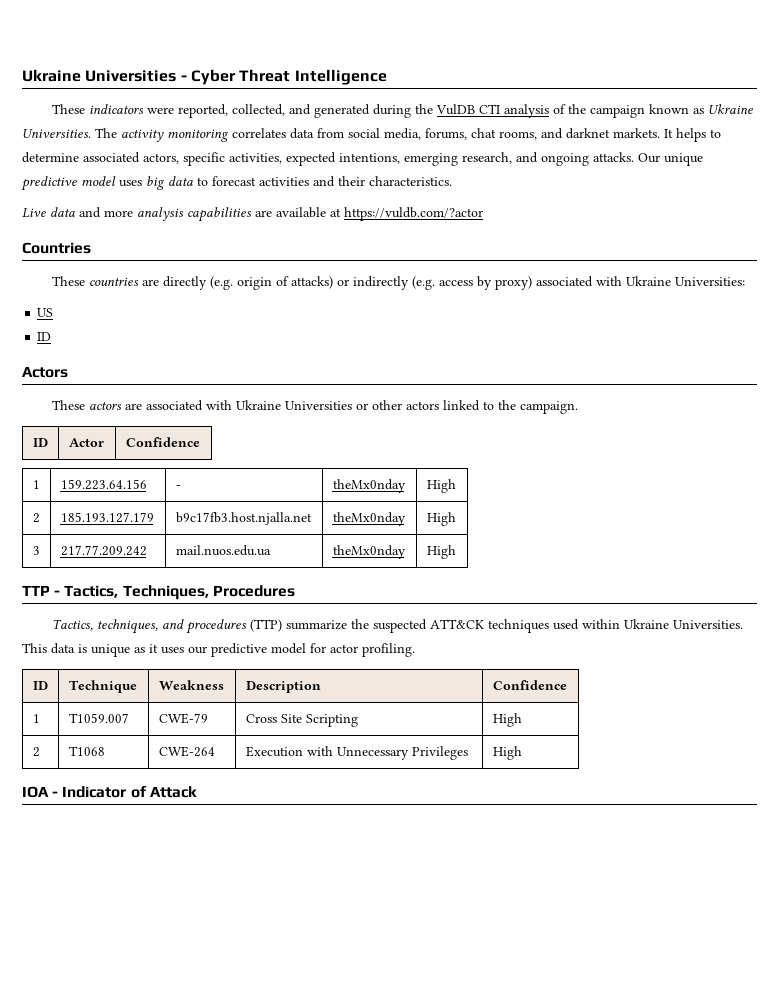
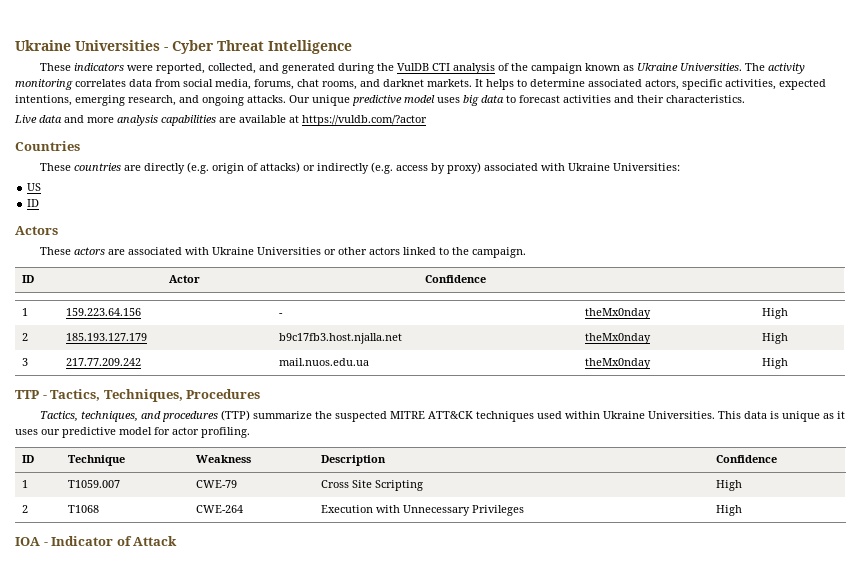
(427, 626) none -> [390,411,426,419] MITRE

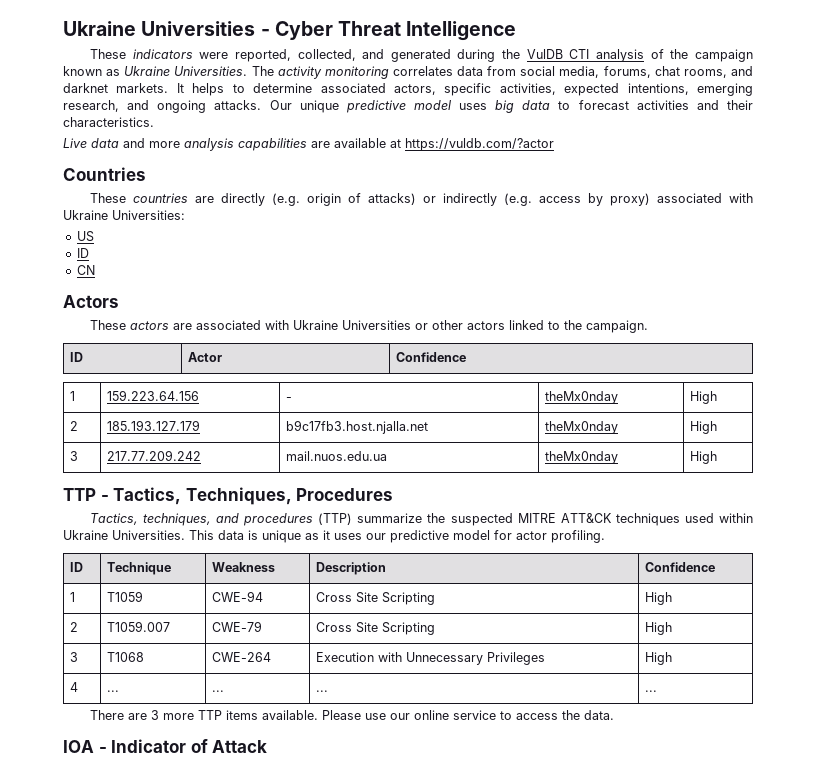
(40, 203) none -> [76,265,95,275] // CN
(28, 484) none -> [106,591,143,602] [211,591,263,602] [315,592,435,605] [644,592,672,605] [69,622,78,632] | T1059 | CWE-94 | Cross Site Scripting | High // 2
[21,505,28,513] 2 -> [69,652,78,662] 3
(742, 510) none -> [69,682,78,692] [106,690,119,692] [211,690,224,692] [315,690,328,692] [644,690,657,692] [89,710,614,720] // 4 | ... | ... | ... | ... // There are 3 more TTP items available. Please use our online service to access the data.

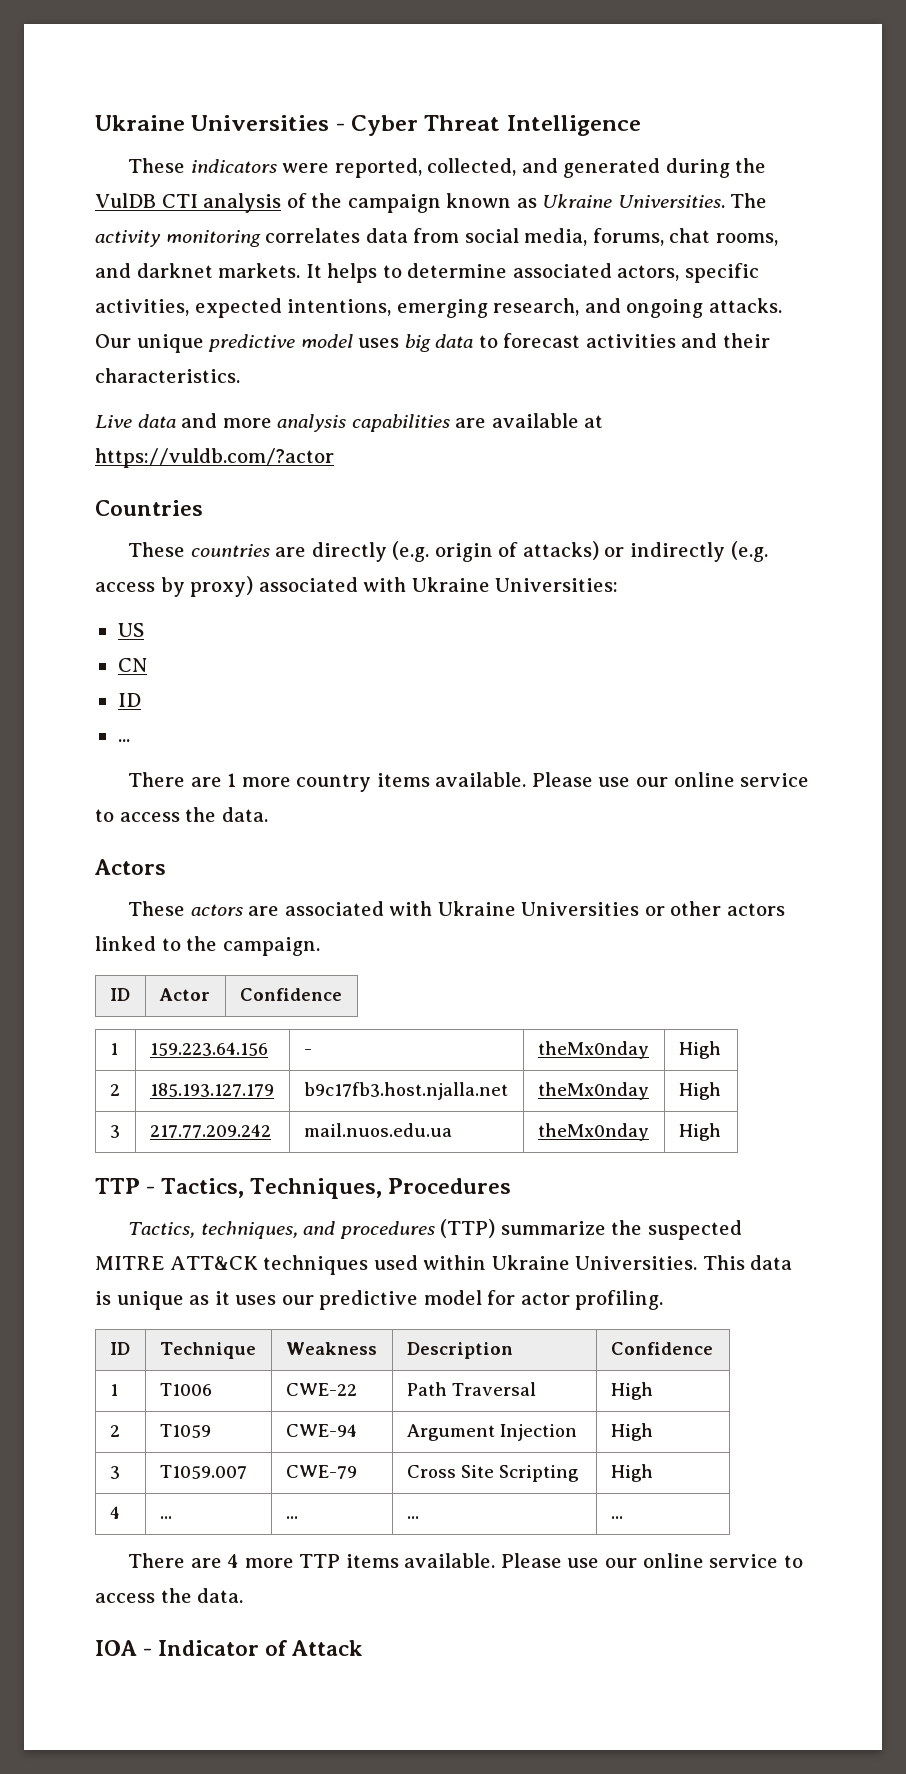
(94, 236) none -> [117,658,147,672] // CN
[76,265,95,275] CN -> [117,739,130,742] [128,772,810,792] [95,807,268,822] ... // There are 1 more country items available. Please use our online service to access the data.
(75, 597) none -> [159,1383,212,1396] [285,1383,357,1396] [406,1382,536,1396] [610,1382,653,1400] [109,1425,120,1437] | T1006 | CWE-22 | Path Traversal | High // 2
[315,592,435,605] [644,592,672,605] [69,622,78,632] Cross Site Scripting | High // 2 -> [406,1424,577,1441] [610,1423,653,1441] [109,1466,120,1479] Argument Injection | High // 3
[69,652,78,662] [106,652,144,662] [211,652,271,662] [315,652,545,665] [644,652,672,665] // 3 | T1068 | CWE-264 | Execution with Unnecessary Privileges | High -> (653, 1473) none
[150,710,159,720] 3 -> [227,1554,240,1568] 4

